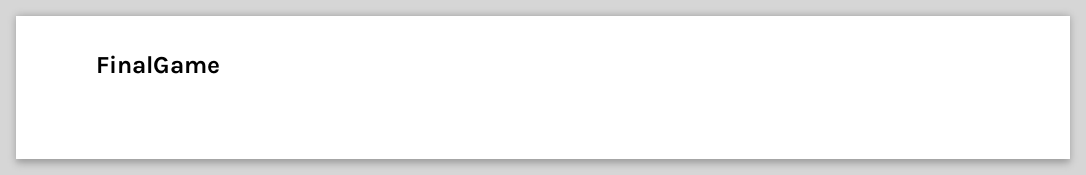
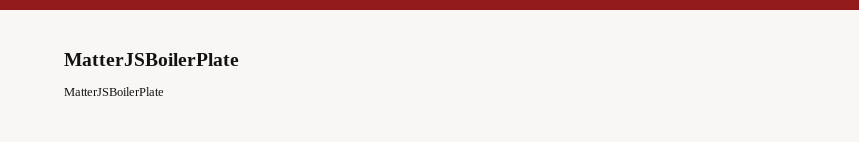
[96,55,220,74] FinalGame -> [64,53,239,66] [64,87,164,96] MatterJSBoilerPlate // MatterJSBoilerPlate

